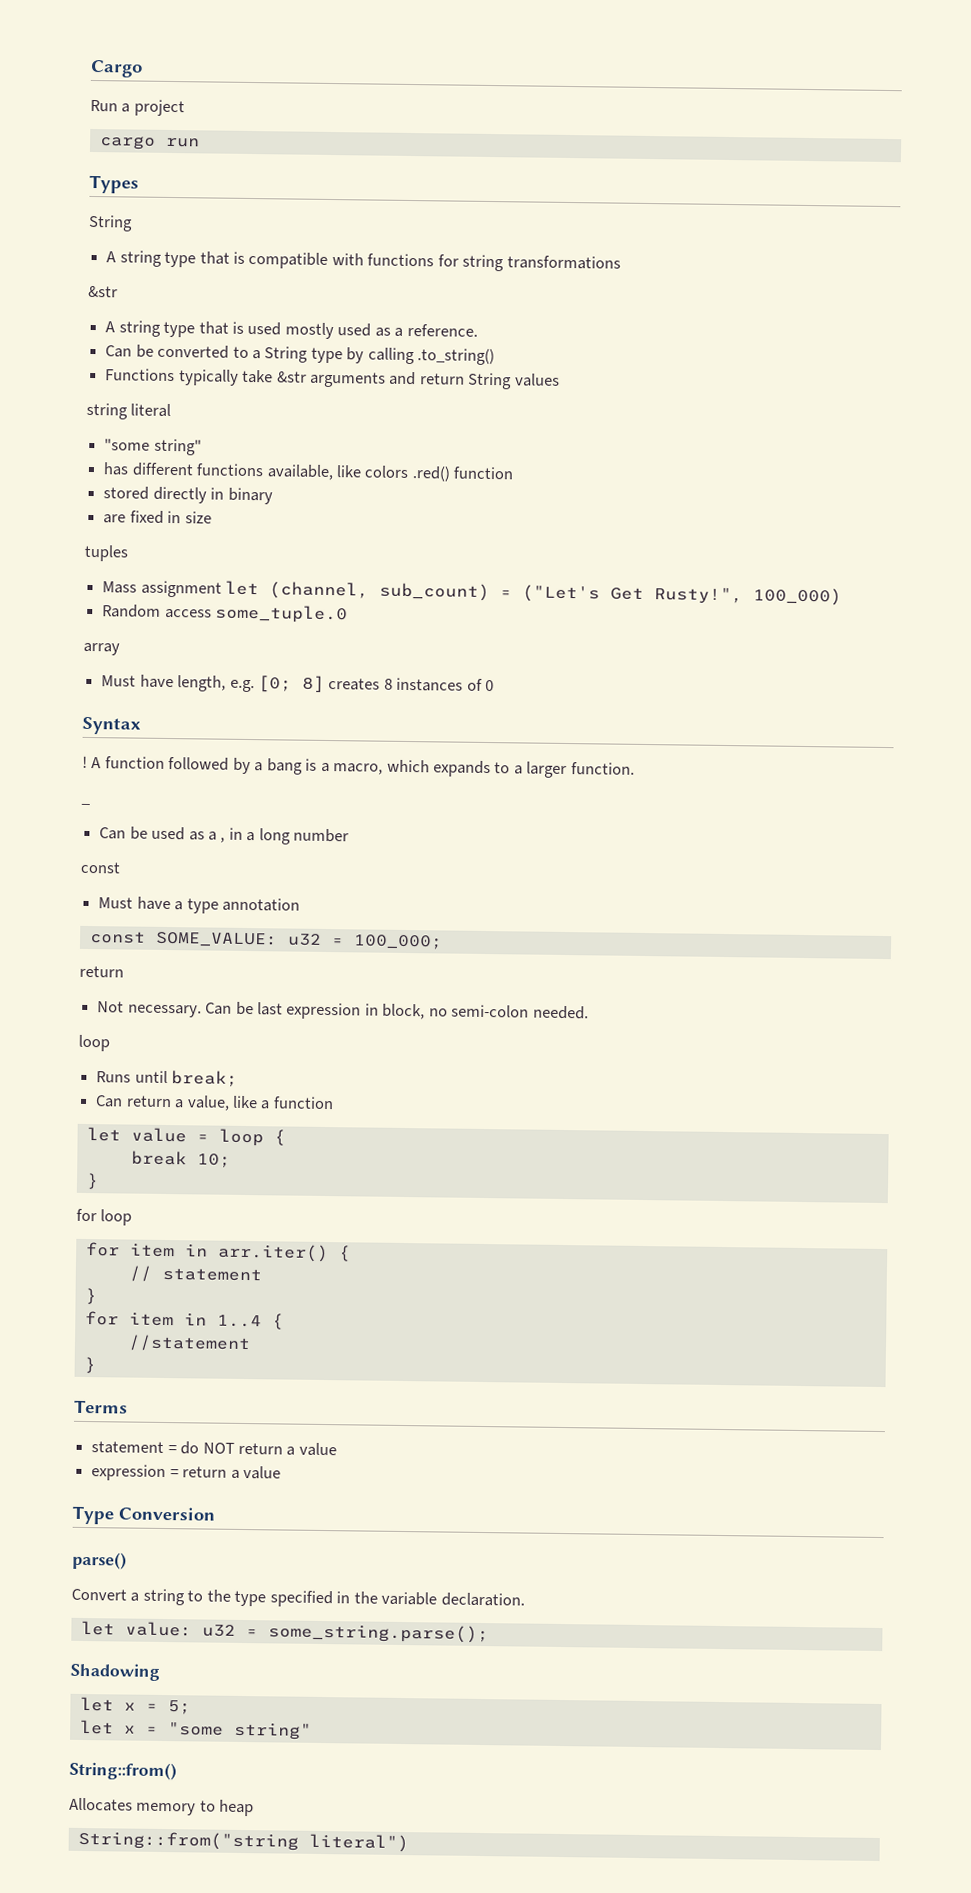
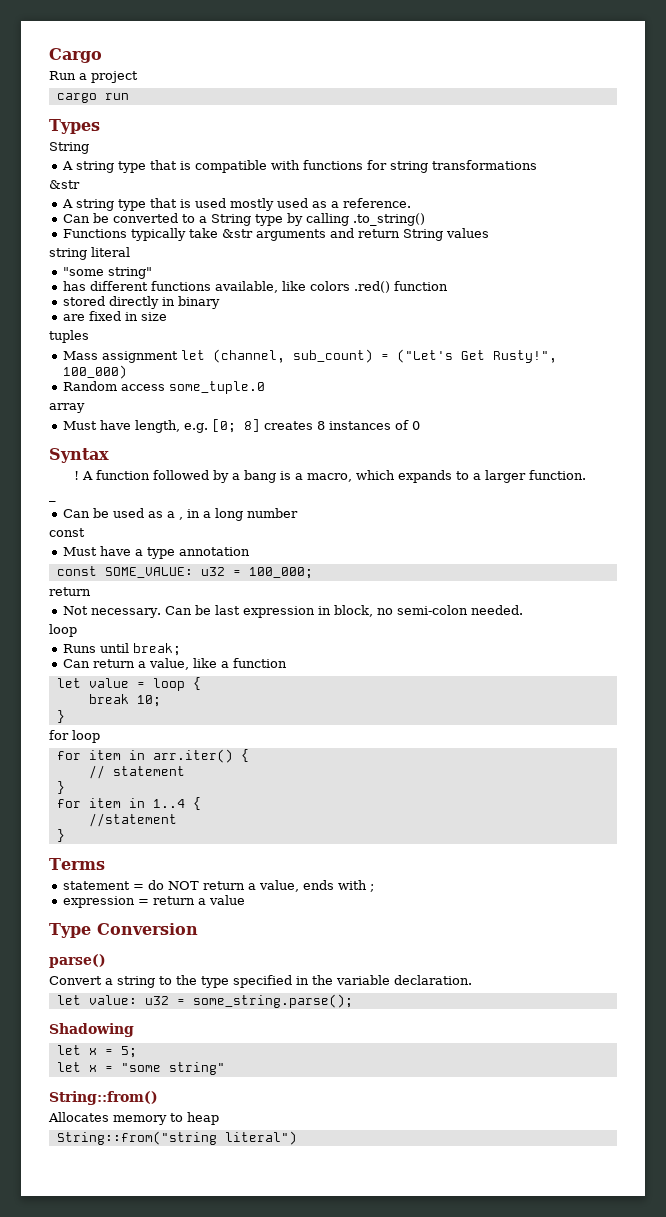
[298,1442,337,1457] value -> [258,880,374,892] value, ends with ;

